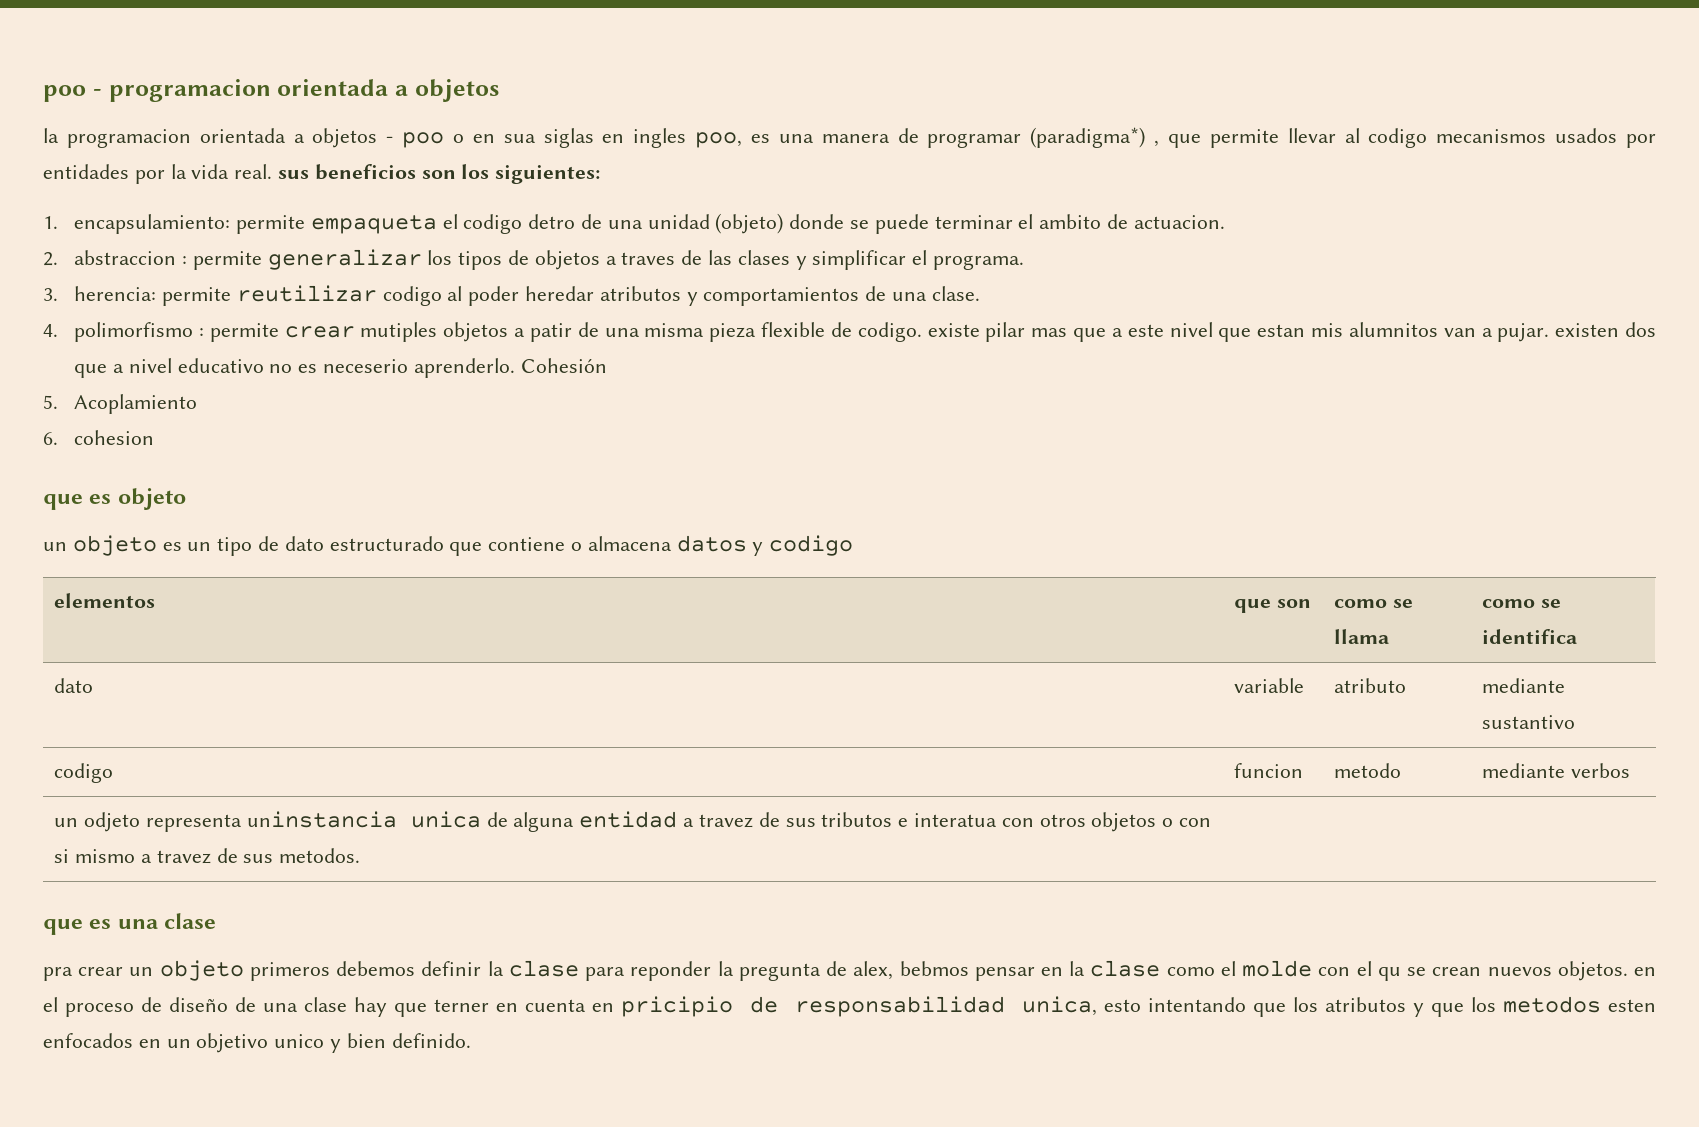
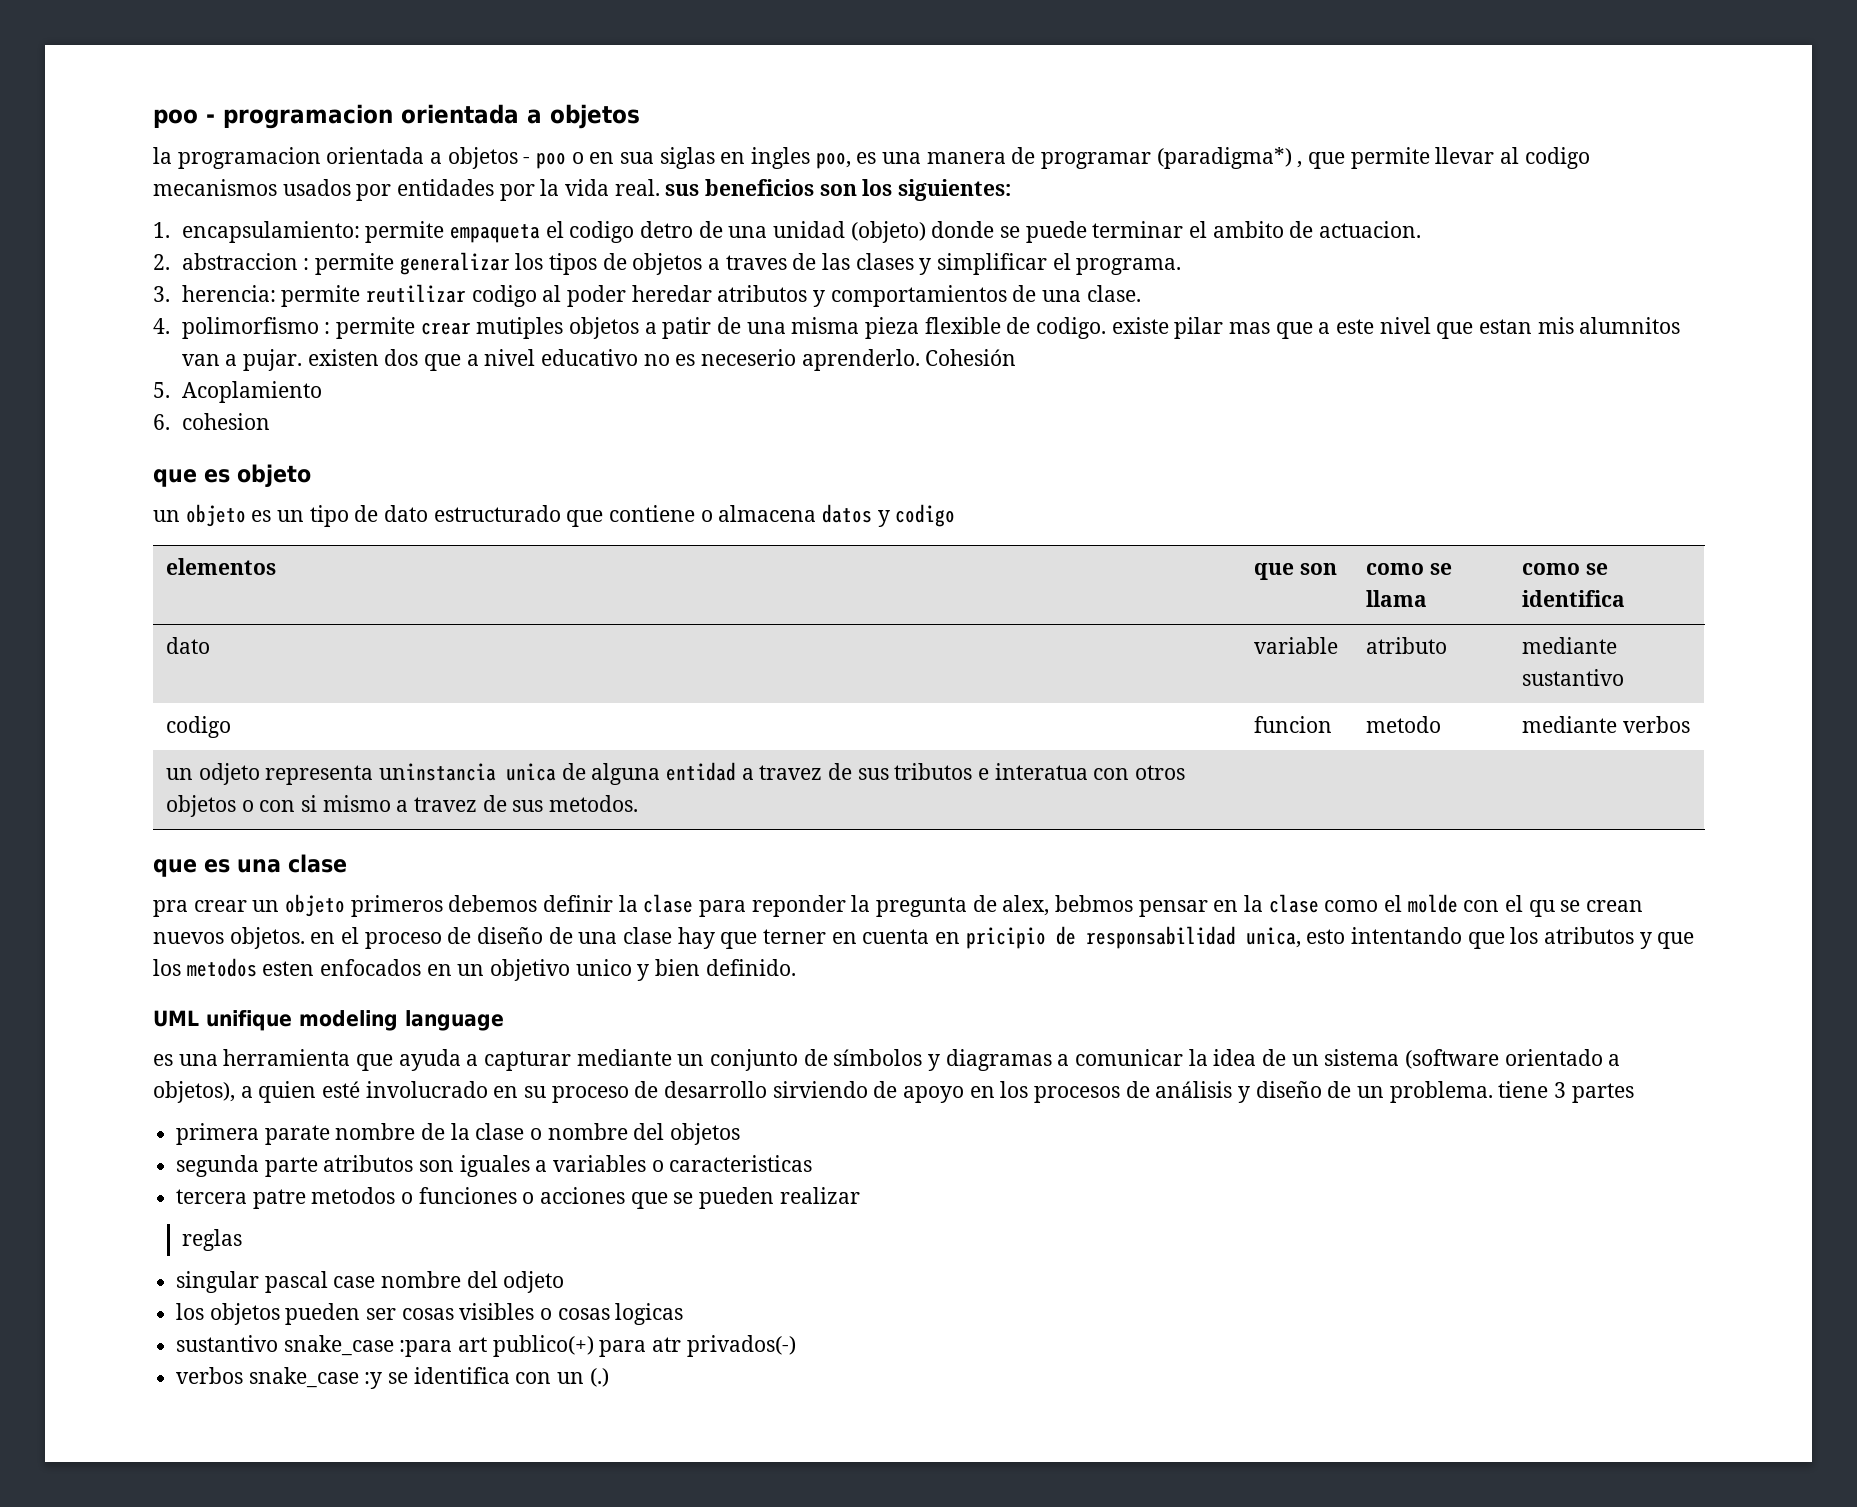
(471, 1040) none -> [153,1010,504,1031] [153,1049,1621,1071] [153,1081,1634,1103] [176,1123,741,1145] [176,1155,813,1177] [176,1187,860,1209] [181,1229,242,1251] [176,1271,565,1293] [176,1303,684,1325] [176,1335,796,1357] [176,1367,609,1389] // UML unifique modeling language // es una herramienta que ayuda a capturar mediante un conjunto de símbolos y diagramas a comunicar la idea de un sistema (software orientado a objetos), a quien esté involucrado en su proceso de desarrollo sirviendo de apoyo en los procesos de análisis y diseño de un problema. tiene 3 partes // primera parate nombre de la clase o nombre del objetos // segunda parte atributos son iguales a variables o caracteristicas // tercera patre metodos o funciones o acciones que se pueden realizar // reglas // singular pascal case nombre del odjeto // los objetos pueden ser cosas visibles o cosas logicas // sustantivo snake_case :para art publico(+) para atr privados(-) // verbos snake_case :y se identifica con un (.)

